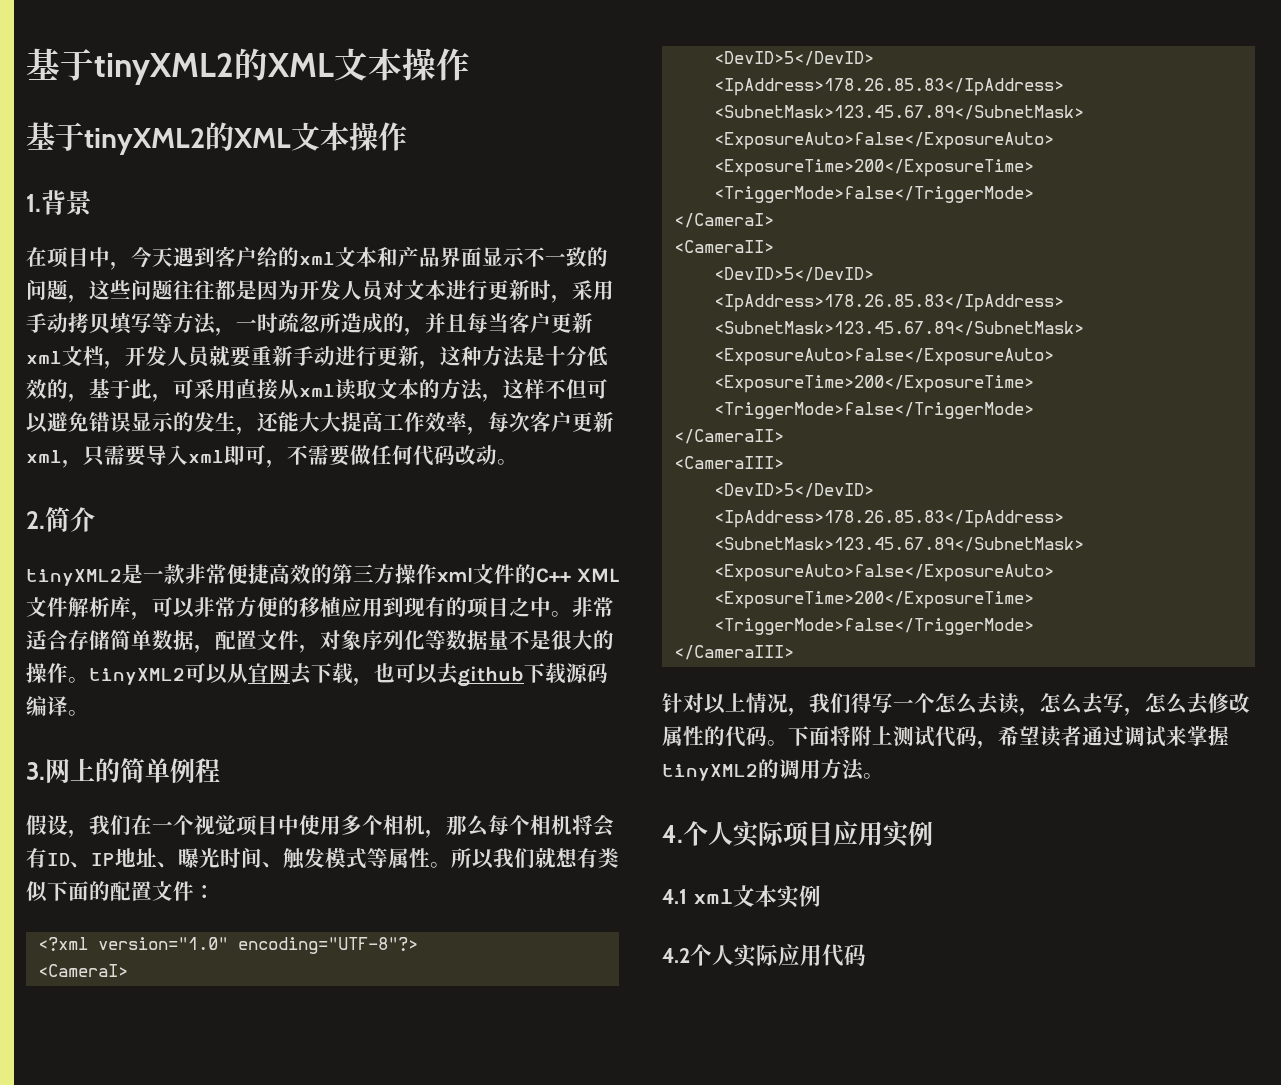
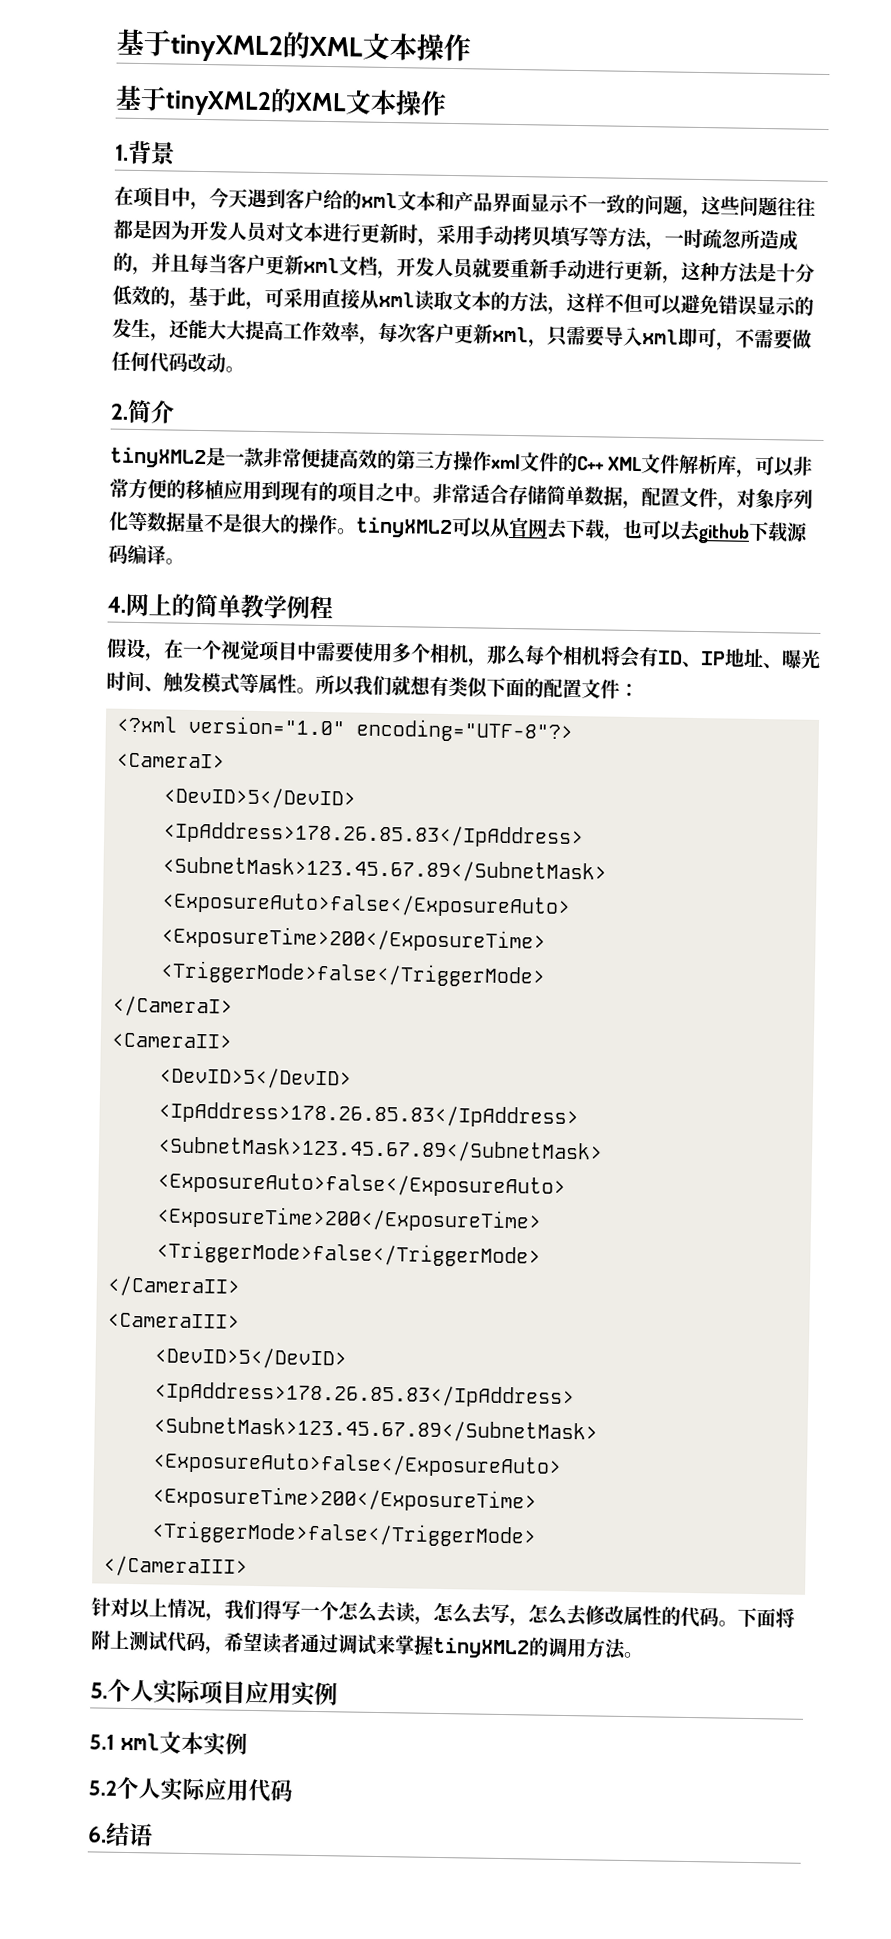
[26,762,45,780] 3. -> [107,596,126,613] 4.
(170, 770) none -> [240,594,287,619] 教学
[89,815,131,835] 我们 -> (165, 657) none
(299, 825) none -> [315,641,356,663] 需要
[662,825,683,843] 4. -> [90,1682,108,1699] 5.
[662,889,687,904] 4.1 -> [89,1734,115,1750] 5.1
[662,948,690,963] 4.2 -> [88,1780,117,1796] 5.2
(866, 955) none -> [87,1822,153,1847] // 6.结语

